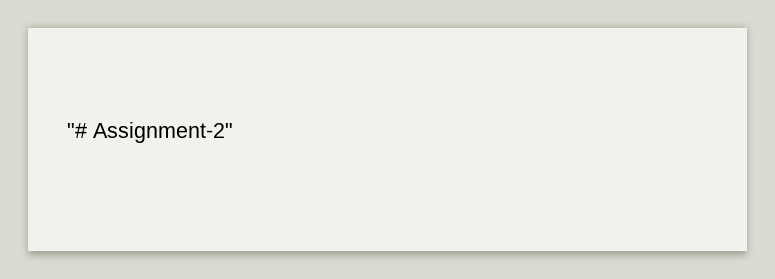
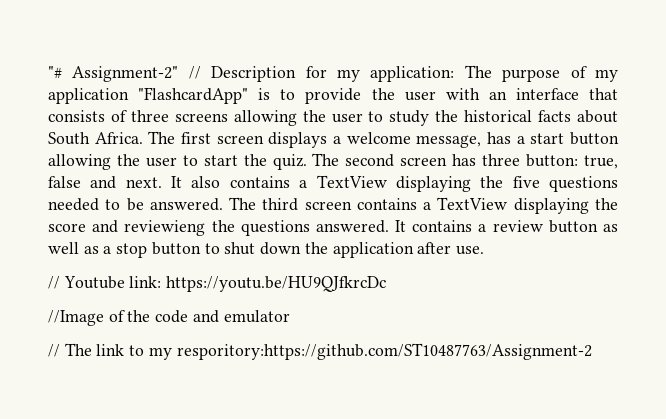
(233, 132) none -> [188,65,618,82] [48,87,619,104] [48,110,618,126] [48,131,619,148] [48,153,618,170] [48,175,618,192] [48,197,618,214] [48,220,618,236] [48,242,484,258] [48,276,387,292] [48,310,290,326] [48,343,592,360] // Description for my application: The purpose of my application "FlashcardApp" is to provide the user with an interface that consists of three screens allowing the user to study the historical facts about South Africa. The first screen displays a welcome message, has a start button allowing the user to start the quiz. The second screen has three button: true, false and next. It also contains a TextView displaying the five questions needed to be answered. The third screen contains a TextView displaying the score and reviewieng the questions answered. It contains a review button as well as a stop button to shut down the application after use. // // Youtube link: https://youtu.be/HU9QJfkrcDc // //Image of the code and emulator // // The link to my resporitory:https://github.com/ST10487763/Assignment-2

